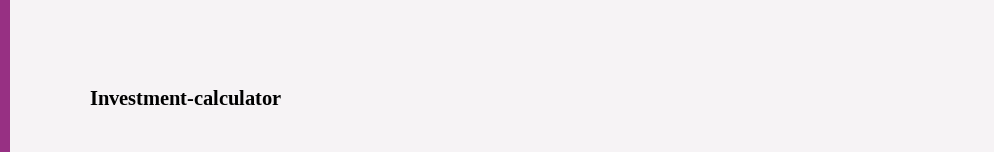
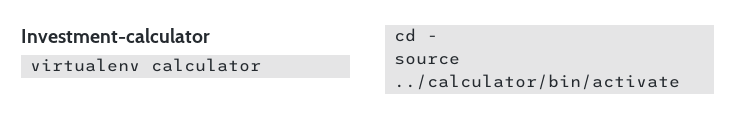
(281, 97) none -> [30,58,262,72] [394,28,439,42] [394,56,461,65] [394,74,681,90] // virtualenv calculator // cd - // source ../calculator/bin/activate

